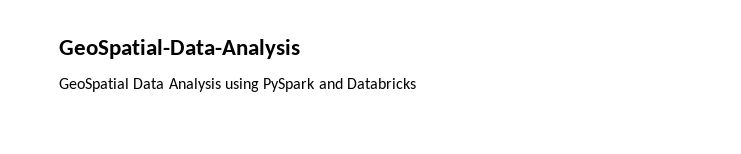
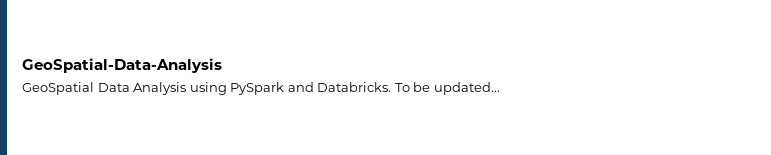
[346,78,416,89] Databricks -> [317,82,500,95] Databricks. To be updated...

